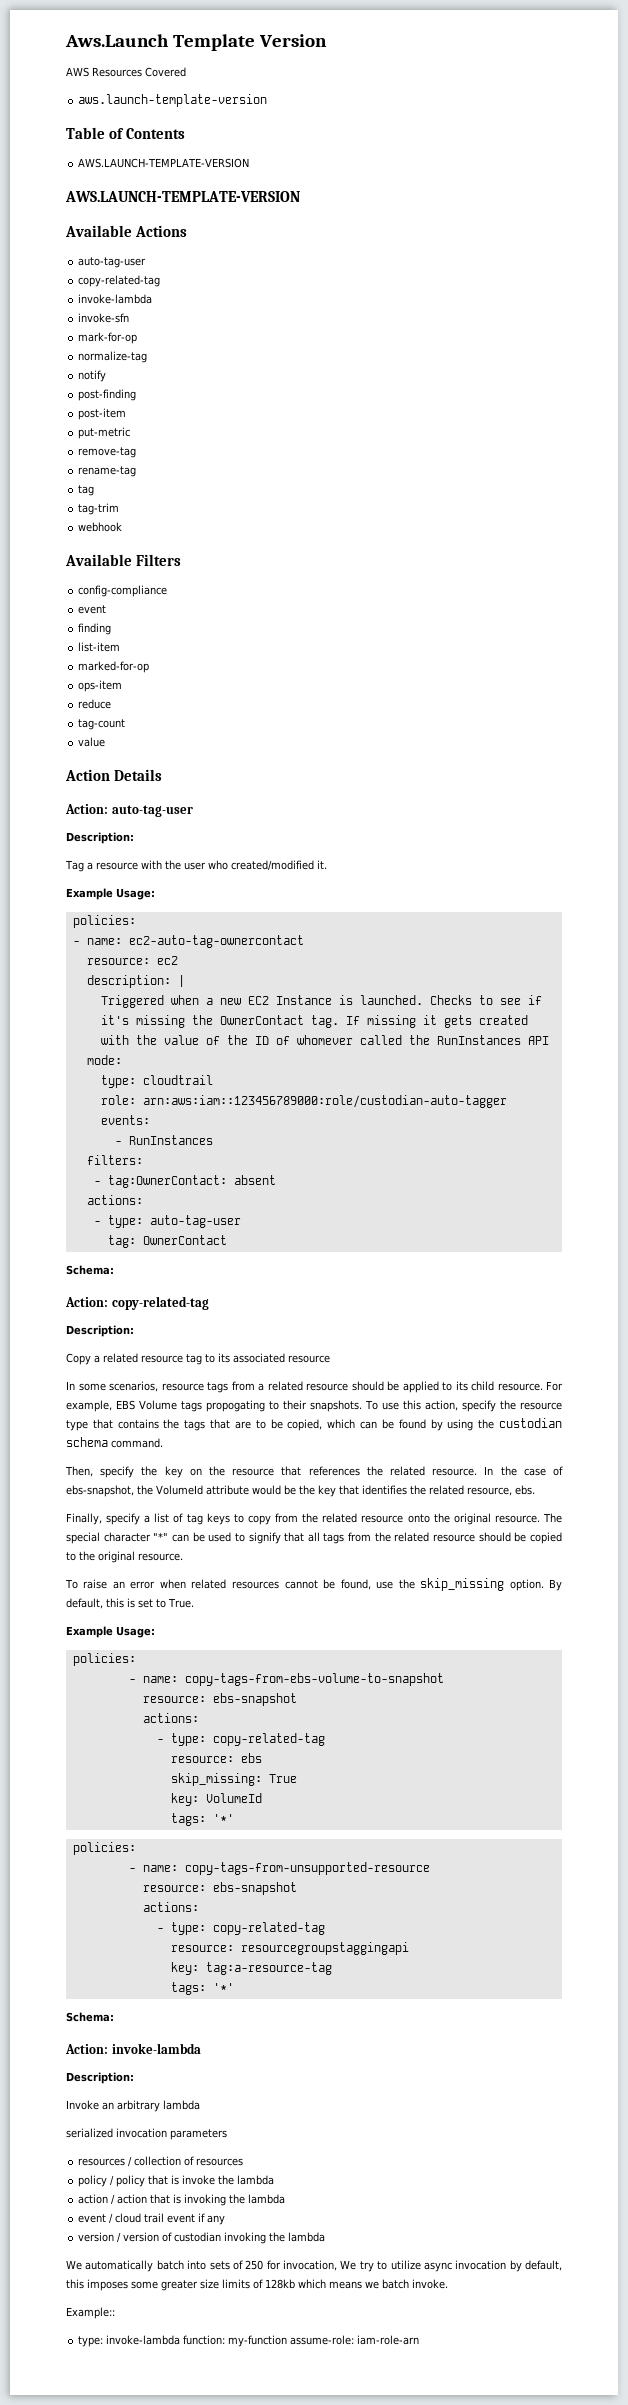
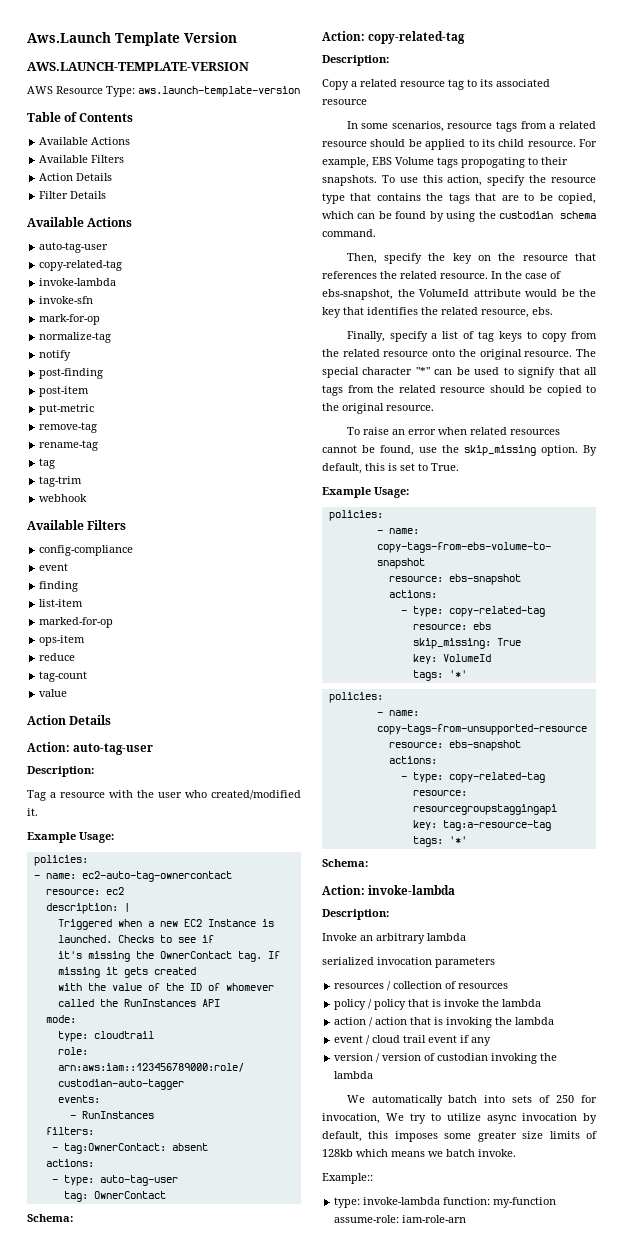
(327, 40) none -> [27,62,249,71] // AWS.LAUNCH-TEMPLATE-VERSION
[92,67,186,77] Resources Covered // -> [56,86,135,97] Resource Type:
[78,158,250,168] [65,191,300,202] AWS.LAUNCH-TEMPLATE-VERSION // AWS.LAUNCH-TEMPLATE-VERSION -> [39,137,131,145] [39,155,125,163] [39,173,113,181] [39,191,107,199] Available Actions // Available Filters // Action Details // Filter Details

